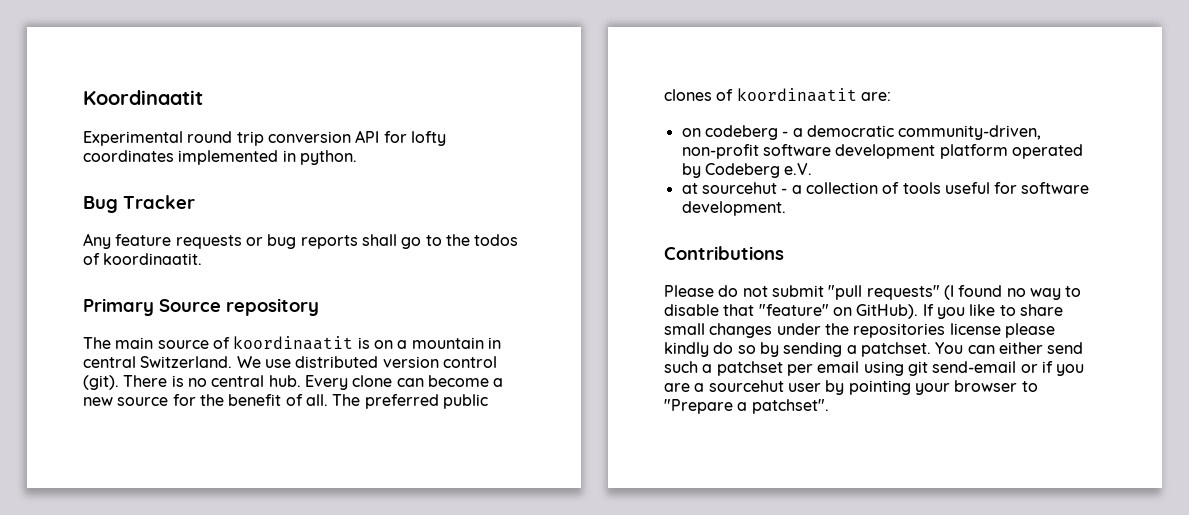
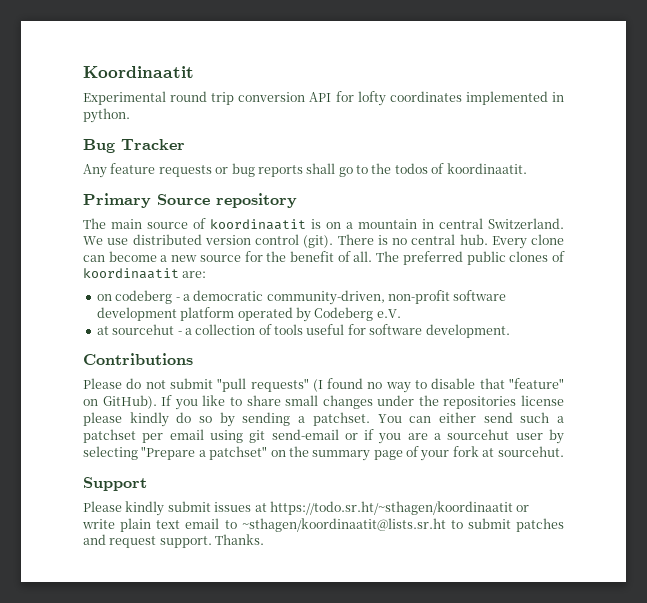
[848,380,1038,395] [664,399,829,414] pointing your browser to "Prepare a patchset". -> [83,446,564,461] [83,477,147,491] [83,501,530,516] [82,518,564,532] [83,534,265,548] selecting "Prepare a patchset" on the summary page of your fork at sourcehut. // Support // Please kindly submit issues at https://todo.sr.ht/~sthagen/koordinaatit or write plain text email to ~sthagen/koordinaatit@lists.sr.ht to submit patches and request support. Thanks.

